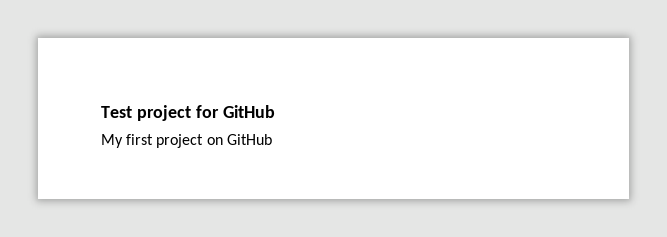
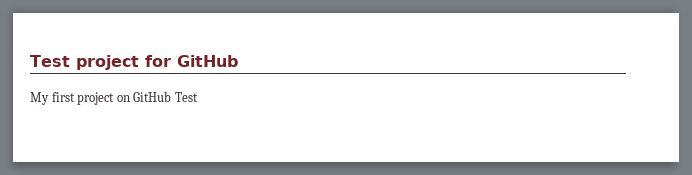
(272, 139) none -> [174,92,198,102] Test

